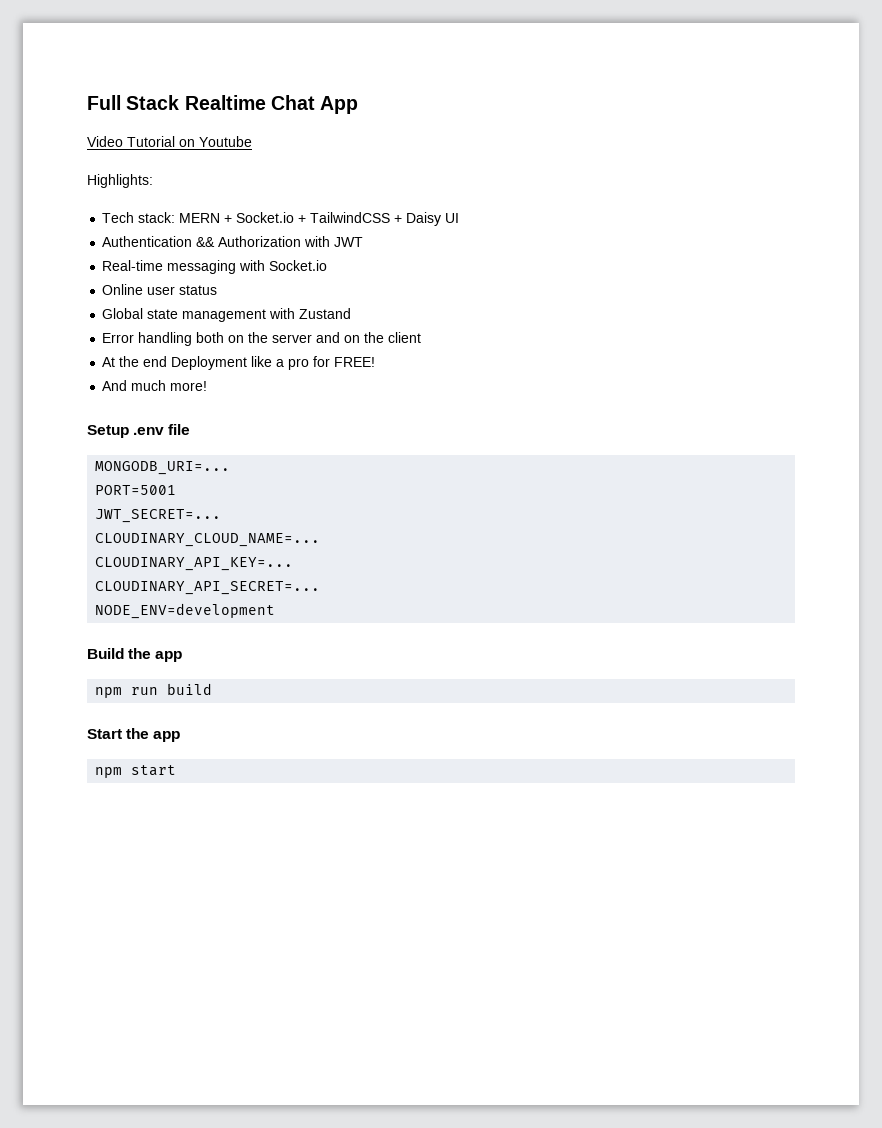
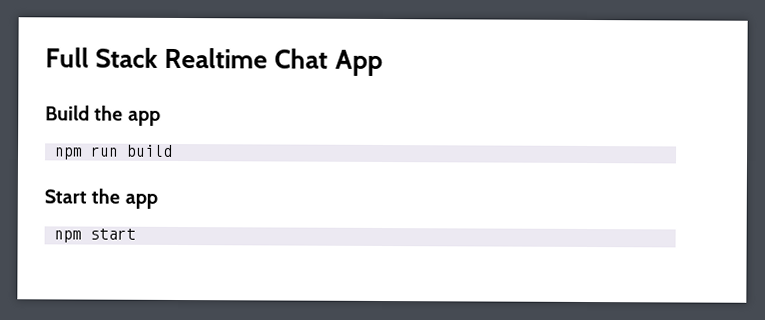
[87,136,252,147] [87,174,153,188] [102,212,460,226] [102,236,364,247] [102,260,328,274] [102,284,218,295] [102,308,352,322] [102,332,422,346] [102,356,376,370] [102,380,208,391] [87,424,191,438] [95,461,231,475] [95,485,177,495] [95,509,222,523] [95,533,321,547] [95,557,294,571] [95,581,321,595] [95,603,276,619] // Video Tutorial on Youtube // Highlights: // Tech stack: MERN + Socket.io + TailwindCSS + Daisy UI // Authentication && Authorization with JWT // Real-time messaging with Socket.io // Online user status // Global state management with Zustand // Error handling both on the server and on the client // At the end Deployment like a pro for FREE! // And much more! // Setup .env file // MONGODB_URI=... // PORT=5001 // JWT_SECRET=... // CLOUDINARY_CLOUD_NAME=... // CLOUDINARY_API_KEY=... // CLOUDINARY_API_SECRET=... // NODE_ENV=development -> (383, 62) none

